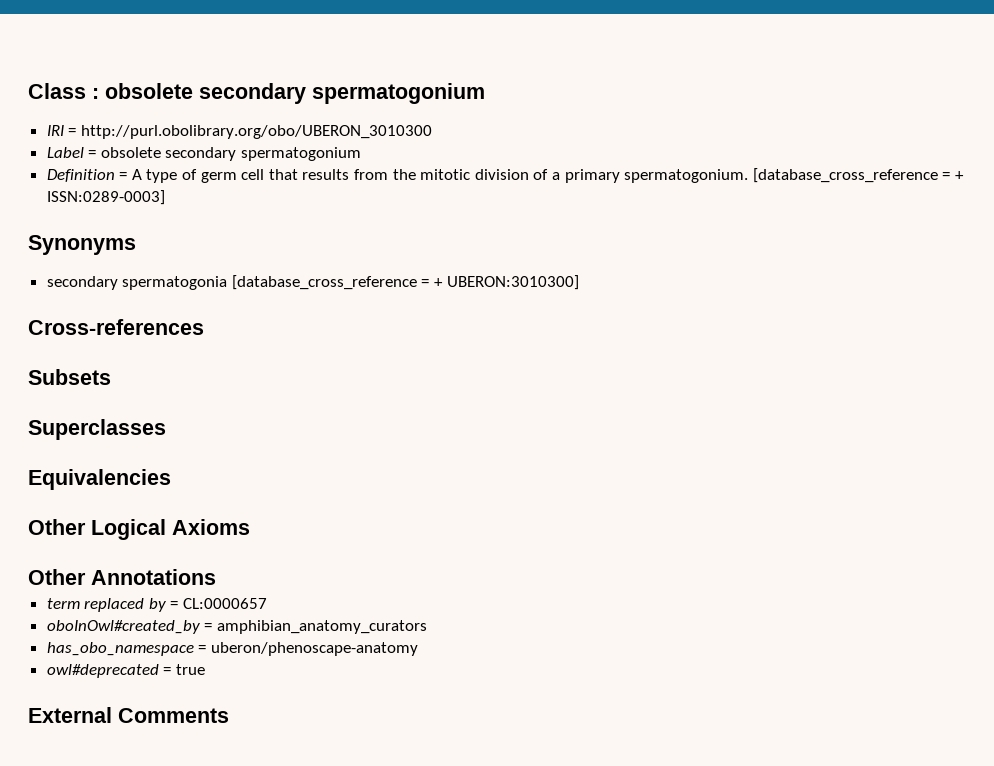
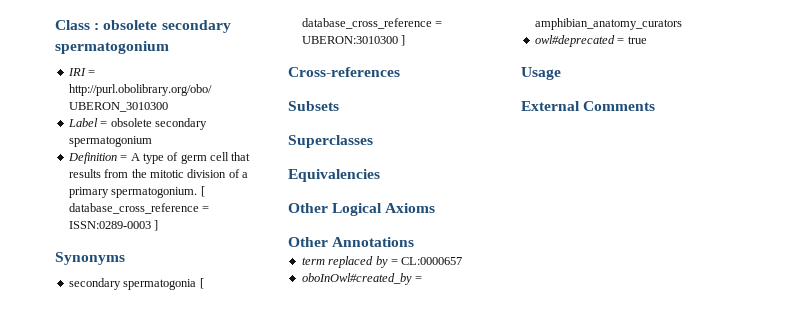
[752,168,964,183] [46,190,165,205] [28,235,136,255] [46,275,579,290] [database_cross_reference = + ISSN:0289-0003] // Synonyms // secondary spermatogonia [database_cross_reference = + UBERON:3010300] -> [200,186,205,197] [68,203,210,214] [68,220,159,231] [55,252,125,265] [68,278,204,290] [301,18,443,29] [301,35,406,46] [ database_cross_reference = ISSN:0289-0003 ] // Synonyms // secondary spermatogonia [ database_cross_reference = UBERON:3010300 ]
[46,642,418,656] // has_obo_namespace = uberon/phenoscape-anatomy -> (682, 24) none
(205, 669) none -> [521,67,561,80] // Usage

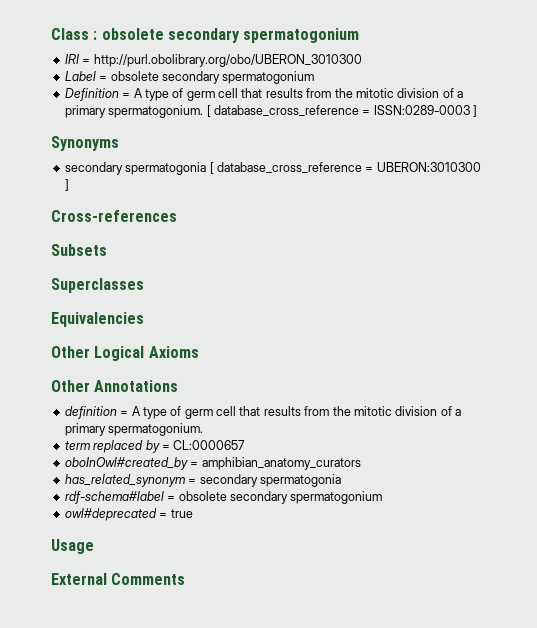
(415, 242) none -> [64,406,461,419] [64,423,204,436] // definition = A type of germ cell that results from the mitotic division of a primary spermatogonium.
(682, 24) none -> [64,474,341,487] [64,491,383,504] // has_related_synonym = secondary spermatogonia // rdf-schema#label = obsolete secondary spermatogonium

